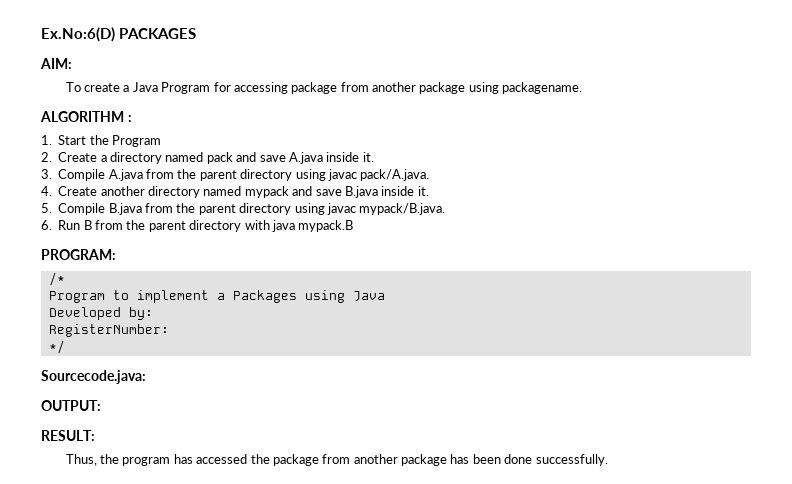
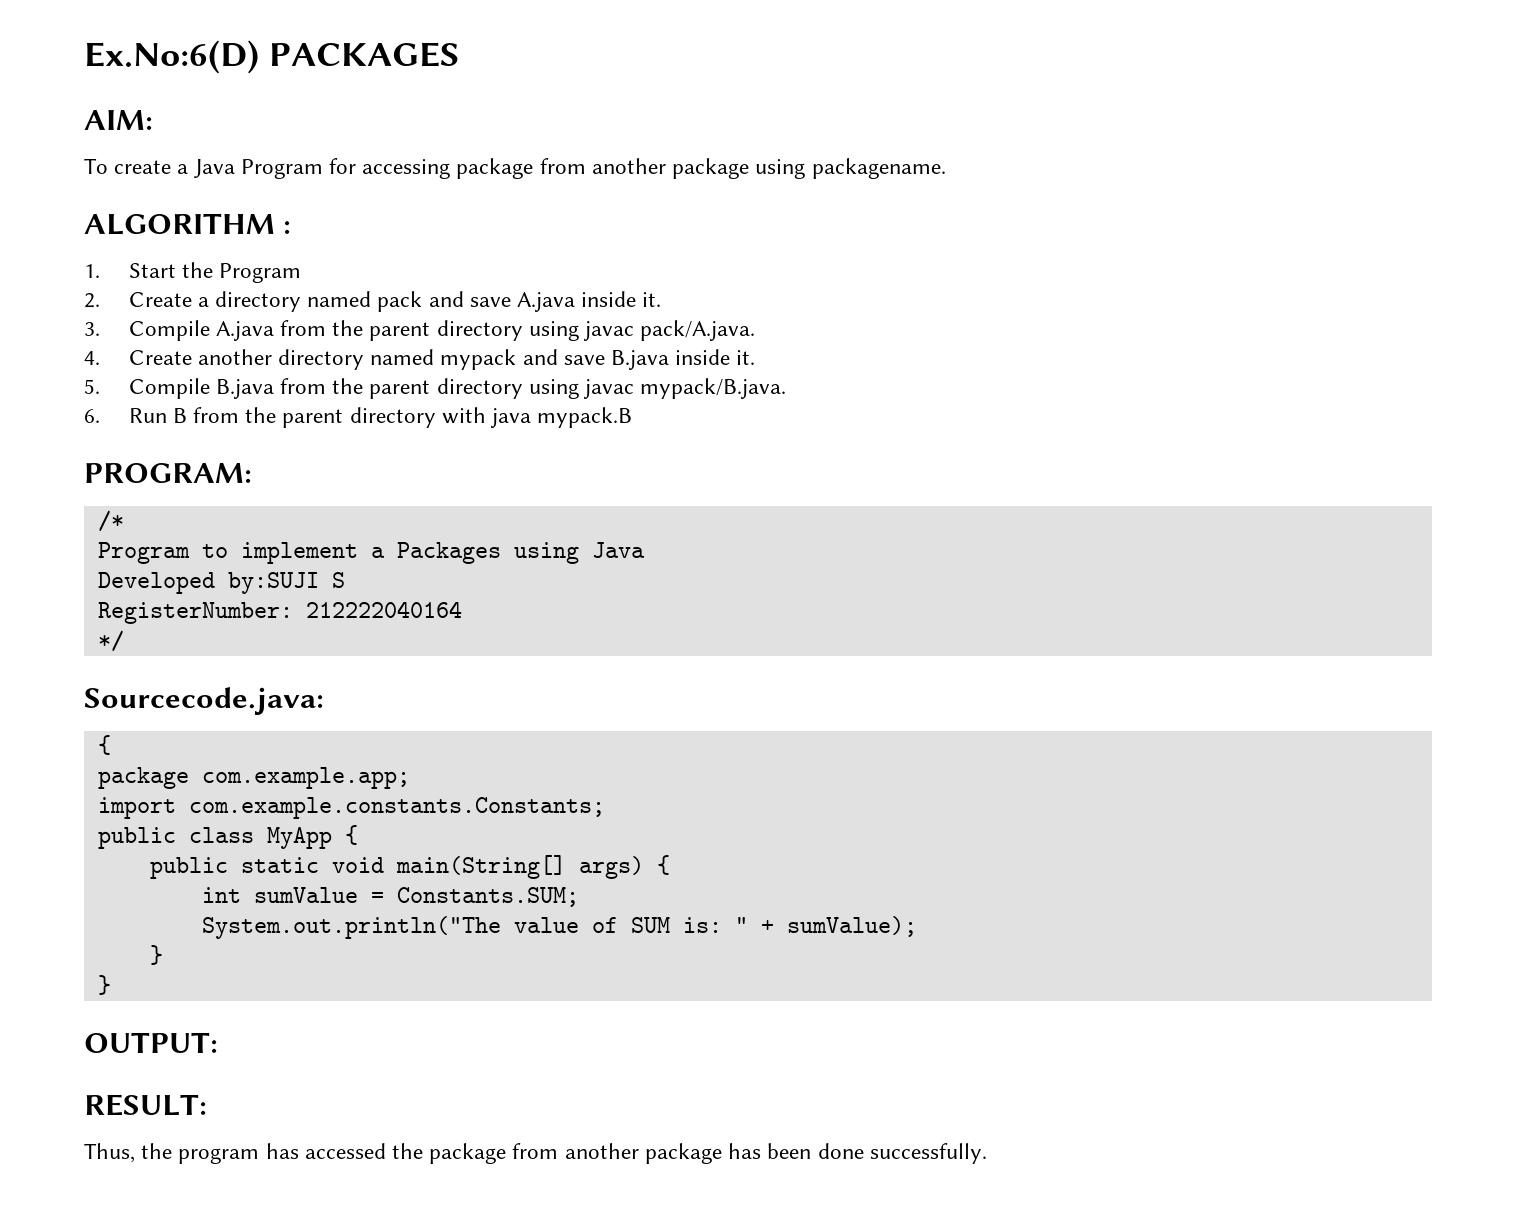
[128,307,153,320] by: -> [227,572,345,594] by:SUJI S
(169, 330) none -> [305,601,462,618] 212222040164
(146, 377) none -> [97,735,111,755] [97,767,410,789] [97,797,605,819] [97,825,358,849] [149,855,670,879] [201,887,579,907] [201,916,917,939] [149,945,163,965] [97,975,111,995] // { // package com.example.app; // import com.example.constants.Constants; // public class MyApp { // public static void main(String[] args) { // int sumValue = Constants.SUM; // System.out.println("The value of SUM is: " + sumValue); // } // }

